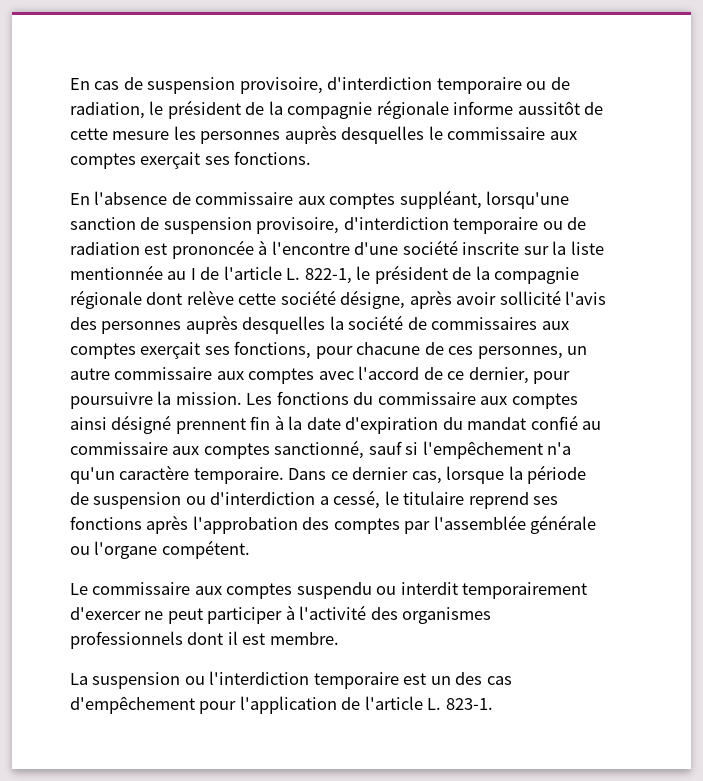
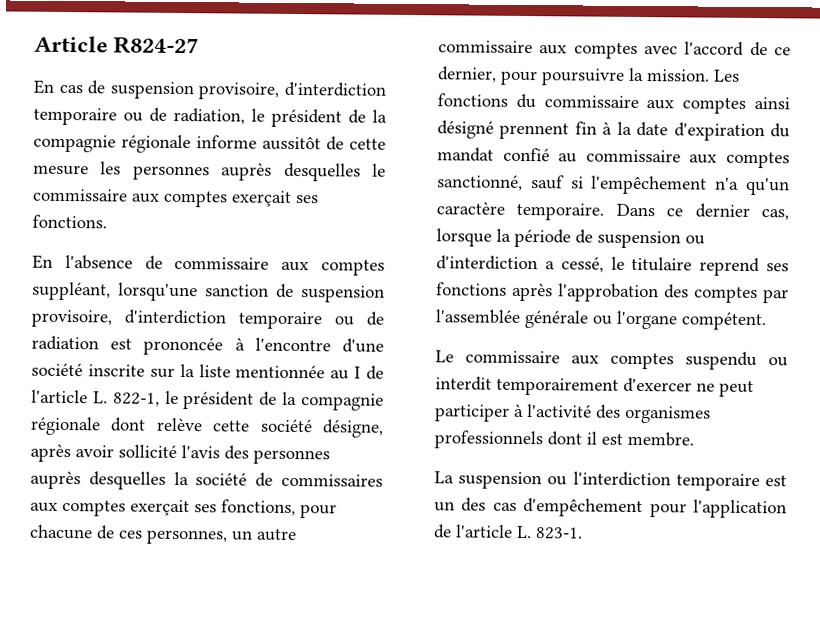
(70, 84) none -> [34,35,200,55] Article R824-27 //

